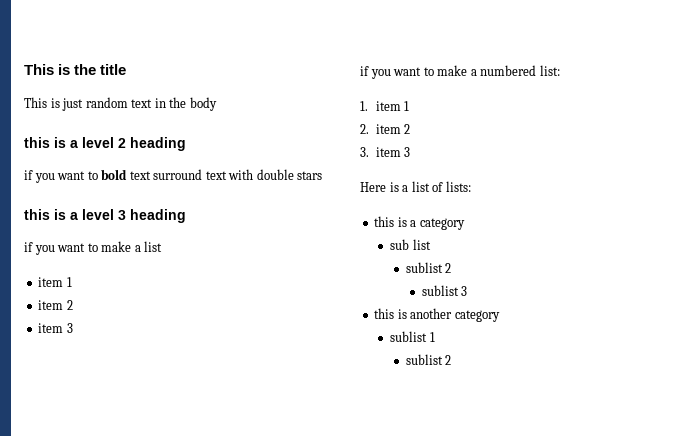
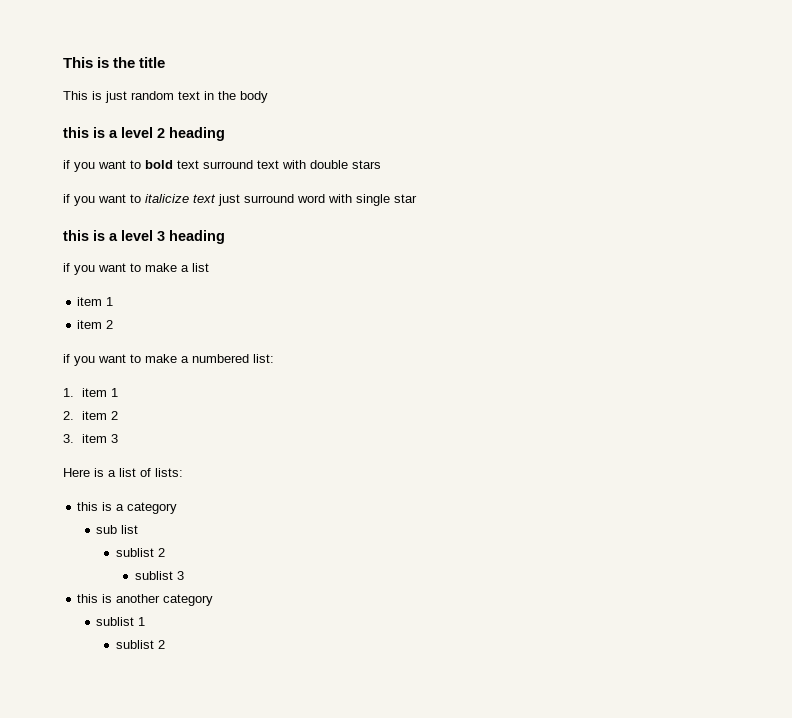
(323, 175) none -> [63,194,417,206] // if you want to italicize text just surround word with single star
[38,323,73,333] // item 3 -> (114, 324) none

